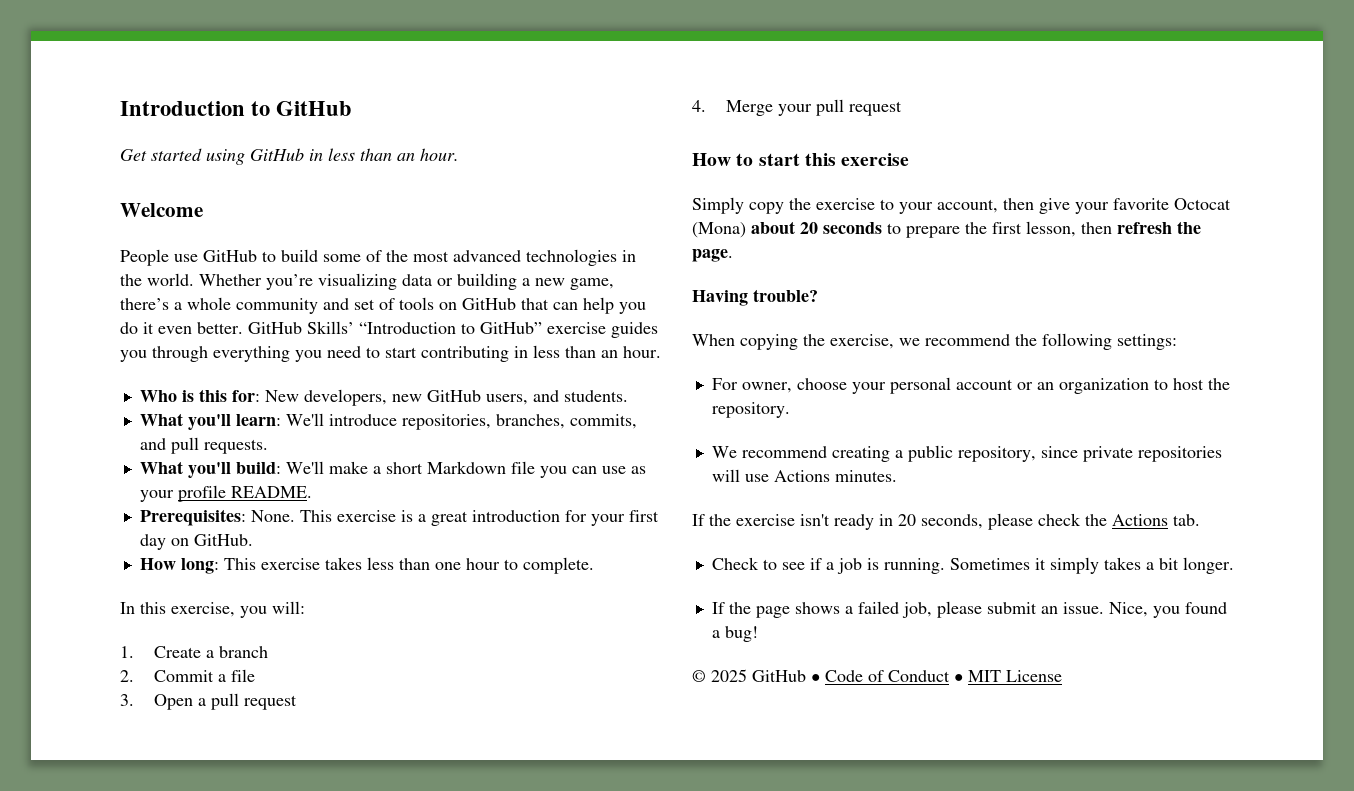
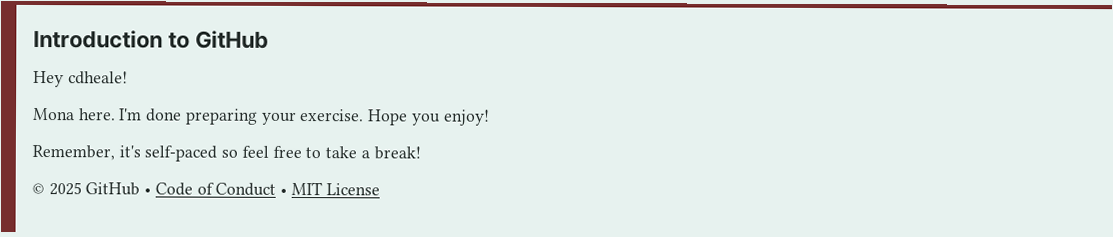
[120,148,459,165] [120,203,203,217] [120,249,636,266] [120,273,614,290] [120,297,646,314] [120,321,658,338] [120,345,661,362] [139,389,628,406] [139,413,637,430] [139,437,268,454] [139,461,646,478] [139,485,312,502] [139,509,659,526] [139,534,253,550] [139,557,594,574] [120,601,305,618] [120,646,269,658] [120,669,256,682] [120,693,298,710] [692,99,903,116] [692,153,910,166] [692,197,1231,214] [692,221,1201,238] [692,249,733,262] [692,289,818,306] [692,333,1177,350] [711,377,1230,394] [711,402,790,418] [711,445,1222,462] [711,469,897,482] [692,513,1200,530] [711,557,1234,574] [711,601,1227,618] [711,626,758,642] Get started using GitHub in less than an hour. // Welcome // People use GitHub to build some of the most advanced technologies in the world. Whether you’re visualizing data or building a new game, there’s a whole community and set of tools on GitHub that can help you do it even better. GitHub Skills’ “Introduction to GitHub” exercise guides you through everything you need to start contributing in less than an hour. // Who is this for: New developers, new GitHub users, and students. // What you'll learn: We'll introduce repositories, branches, commits, and pull requests. // What you'll build: We'll make a short Markdown file you can use as your profile README. // Prerequisites: None. This exercise is a great introduction for your first day on GitHub. // How long: This exercise takes less than one hour to complete. // In this exercise, you will: // 1. Create a branch // 2. Commit a file // 3. Open a pull request // 4. Merge your pull request // How to start this exercise // Simply copy the exercise to your account, then give your favorite Octocat (Mona) about 20 seconds to prepare the first lesson, then refresh the page. // Having trouble? // When copying the exercise, we recommend the following settings: // For owner, choose your personal account or an organization to host the repository. // We recommend creating a public repository, since private repositories will use Actions minutes. // If the exercise isn't ready in 20 seconds, please check the Actions tab. // Check to see if a job is running. Sometimes it simply takes a bit longer. // If the page shows a failed job, please submit an issue. Nice, you found a bug! -> [33,70,128,88] [32,107,490,126] [32,144,421,162] Hey cdheale! // Mona here. I'm done preparing your exercise. Hope you enjoy! // Remember, it's self-paced so feel free to take a break!

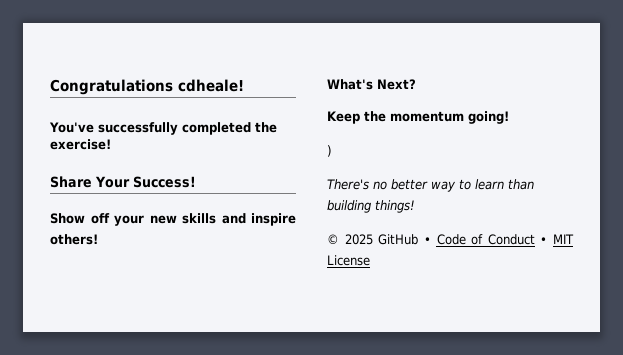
[33,29,270,49] [33,70,128,88] [32,107,490,126] [32,144,421,162] Introduction to GitHub // Hey cdheale! // Mona here. I'm done preparing your exercise. Hope you enjoy! // Remember, it's self-paced so feel free to take a break! -> [50,79,244,95] [49,122,277,135] [50,139,111,150] [50,176,196,188] [50,213,296,226] [50,234,98,245] [327,79,416,90] [327,111,509,124] [327,145,332,157] [327,179,534,192] [327,200,415,213] Congratulations cdheale! // You've successfully completed the exercise! // Share Your Success! // Show off your new skills and inspire others! // What's Next? // Keep the momentum going! // ) // There's no better way to learn than building things!

